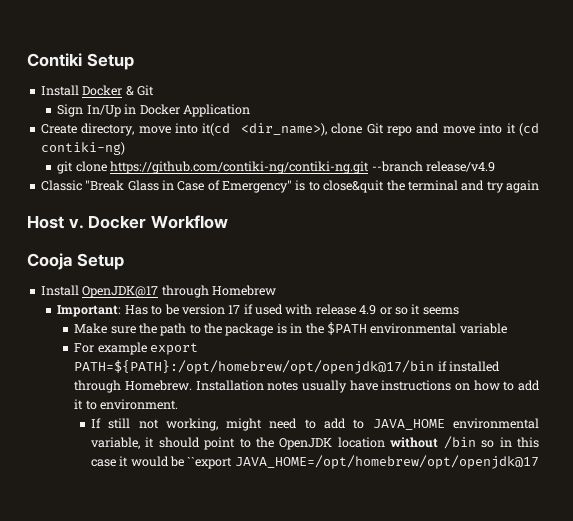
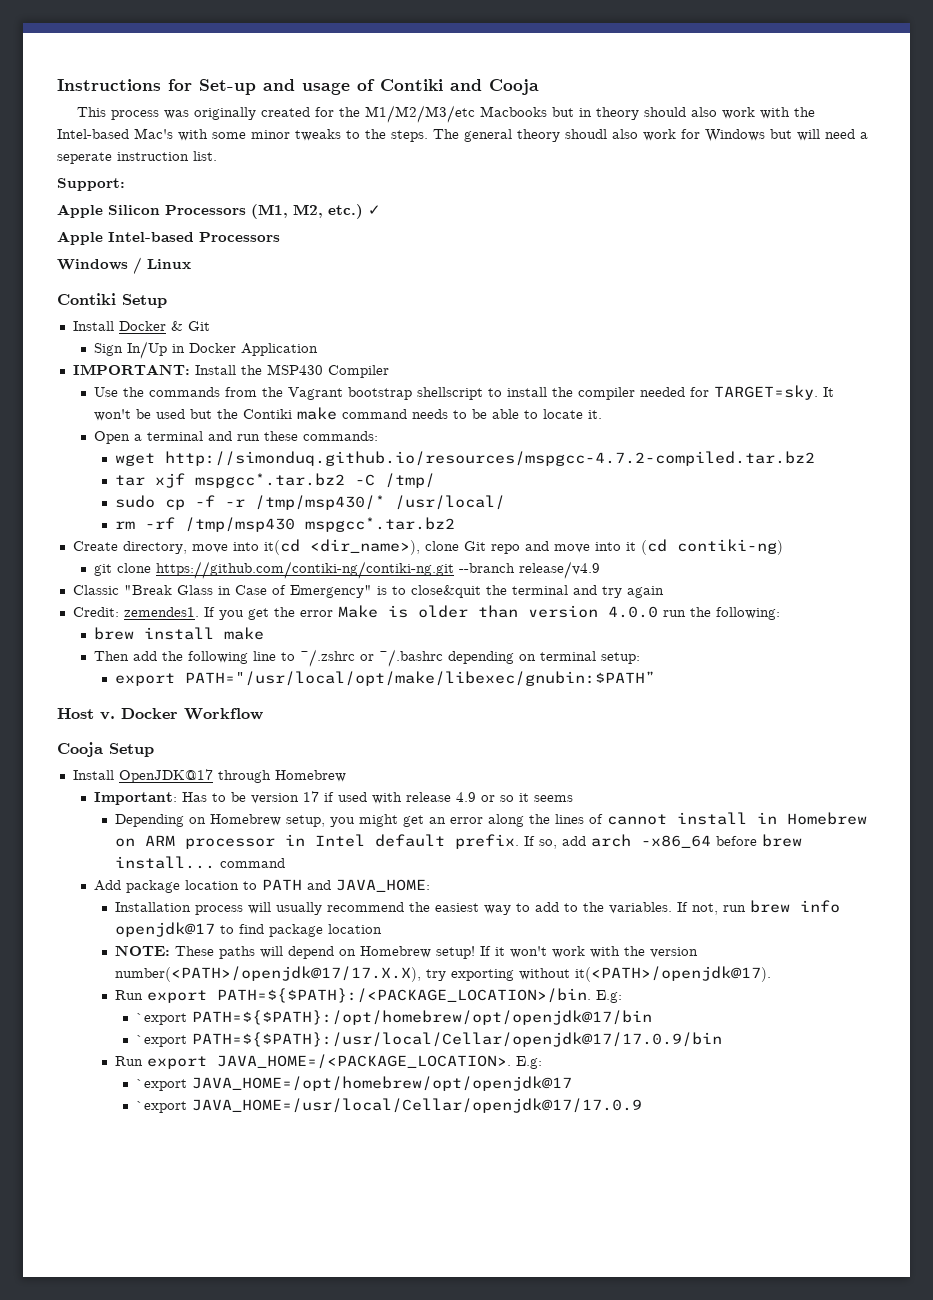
(27, 60) none -> [57,79,539,95] [77,105,816,123] [57,128,868,142] [57,151,217,164] [57,178,125,191] [57,204,381,219] [57,231,280,245] [57,257,191,274] Instructions for Set-up and usage of Contiki and Cooja // This process was originally created for the M1/M2/M3/etc Macbooks but in theory should also work with the Intel-based Mac's with some minor tweaks to the steps. The general theory shoudl also work for Windows but will need a seperate instruction list. // Support: // Apple Silicon Processors (M1, M2, etc.) ✓ // Apple Intel-based Processors // Windows / Linux //
(250, 110) none -> [72,364,389,378] [94,385,835,400] [94,407,603,421] [94,431,379,444] [115,451,816,466] [115,473,436,488] [115,495,506,510] [115,517,456,532] // IMPORTANT: Install the MSP430 Compiler // Use the commands from the Vagrant bootstrap shellscript to install the compiler needed for TARGET=sky. It won't be used but the Contiki make command needs to be able to locate it. // Open a terminal and run these commands: // wget http://simonduq.github.io/resources/mspgcc-4.7.2-compiled.tar.bz2 // tar xjf mspgcc*.tar.bz2 -C /tmp/ // sudo cp -f -r /tmp/msp430/* /usr/local/ // rm -rf /tmp/msp430 mspgcc*.tar.bz2
(539, 186) none -> [72,605,780,620] [94,627,265,640] [94,649,641,667] [115,671,656,686] // Credit: zemendes1. If you get the error Make is older than version 4.0.0 run the following: // brew install make // Then add the following line to ~/.zshrc or ~/.bashrc depending on terminal setup: // export PATH="/usr/local/opt/make/libexec/gnubin:$PATH”
[74,322,507,336] [74,342,198,355] [74,360,500,374] [74,380,540,393] [74,399,178,410] [90,418,539,431] [90,436,540,450] [90,456,233,469] Make sure the path to the package is in the $PATH environmental variable // For example export PATH=${PATH}:/opt/homebrew/opt/openjdk@17/bin if installed through Homebrew. Installation notes usually have instructions on how to add it to environment. // If still not working, might need to add to JAVA_HOME environmental variable, it should point to the OpenJDK location without /bin so in this case it would be ``export -> [115,812,868,827] [115,834,803,849] [115,856,286,869] [94,879,431,893] [115,900,841,915] [115,922,383,937] [115,945,699,959] [115,966,772,982] [115,988,623,1003] [136,1010,653,1025] [136,1032,723,1047] [115,1054,543,1069] [136,1079,188,1091] Depending on Homebrew setup, you might get an error along the lines of cannot install in Homebrew on ARM processor in Intel default prefix. If so, add arch -x86_64 before brew install... command // Add package location to PATH and JAVA_HOME: // Installation process will usually recommend the easiest way to add to the variables. If not, run brew info openjdk@17 to find package location // NOTE: These paths will depend on Homebrew setup! If it won't work with the version number(<PATH>/openjdk@17/17.X.X), try exporting without it(<PATH>/openjdk@17). // Run export PATH=${$PATH}:/<PACKAGE_LOCATION>/bin. E.g: // `export PATH=${$PATH}:/opt/homebrew/opt/openjdk@17/bin // `export PATH=${$PATH}:/usr/local/Cellar/openjdk@17/17.0.9/bin // Run export JAVA_HOME=/<PACKAGE_LOCATION>. E.g: // `export
(539, 462) none -> [136,1098,643,1113] // `export JAVA_HOME=/usr/local/Cellar/openjdk@17/17.0.9

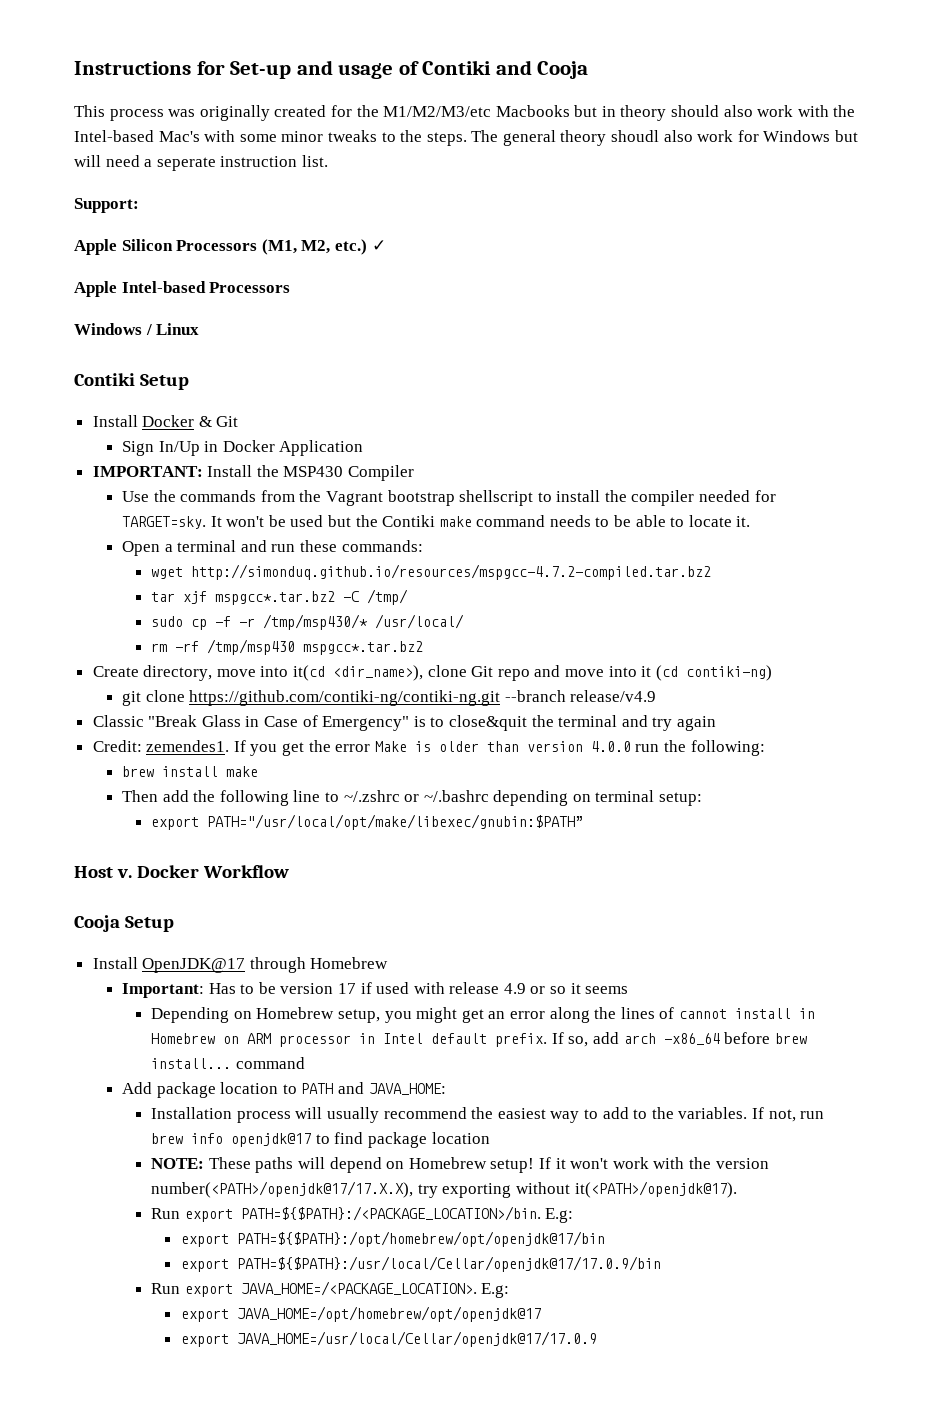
[136,1013,188,1025] `export -> [180,1234,229,1247] export
[136,1035,188,1047] `export -> [180,1259,229,1272] export
[136,1079,188,1091] `export -> [180,1309,229,1322] export
[136,1101,188,1113] `export -> [180,1334,229,1347] export

